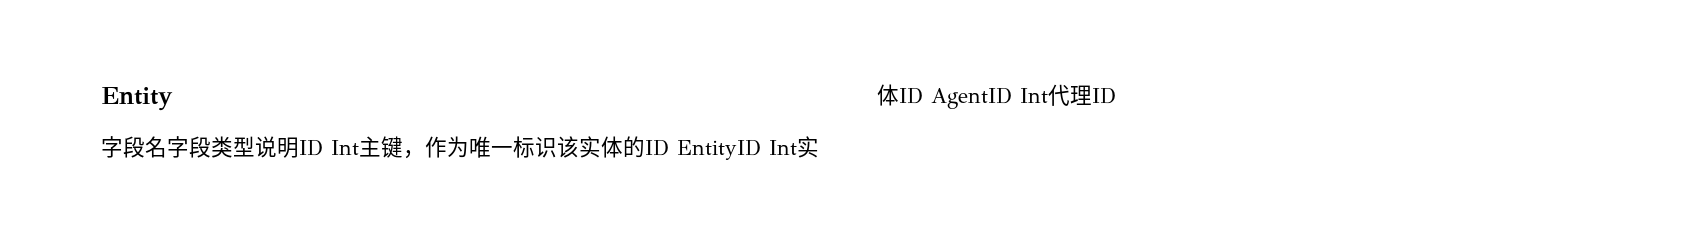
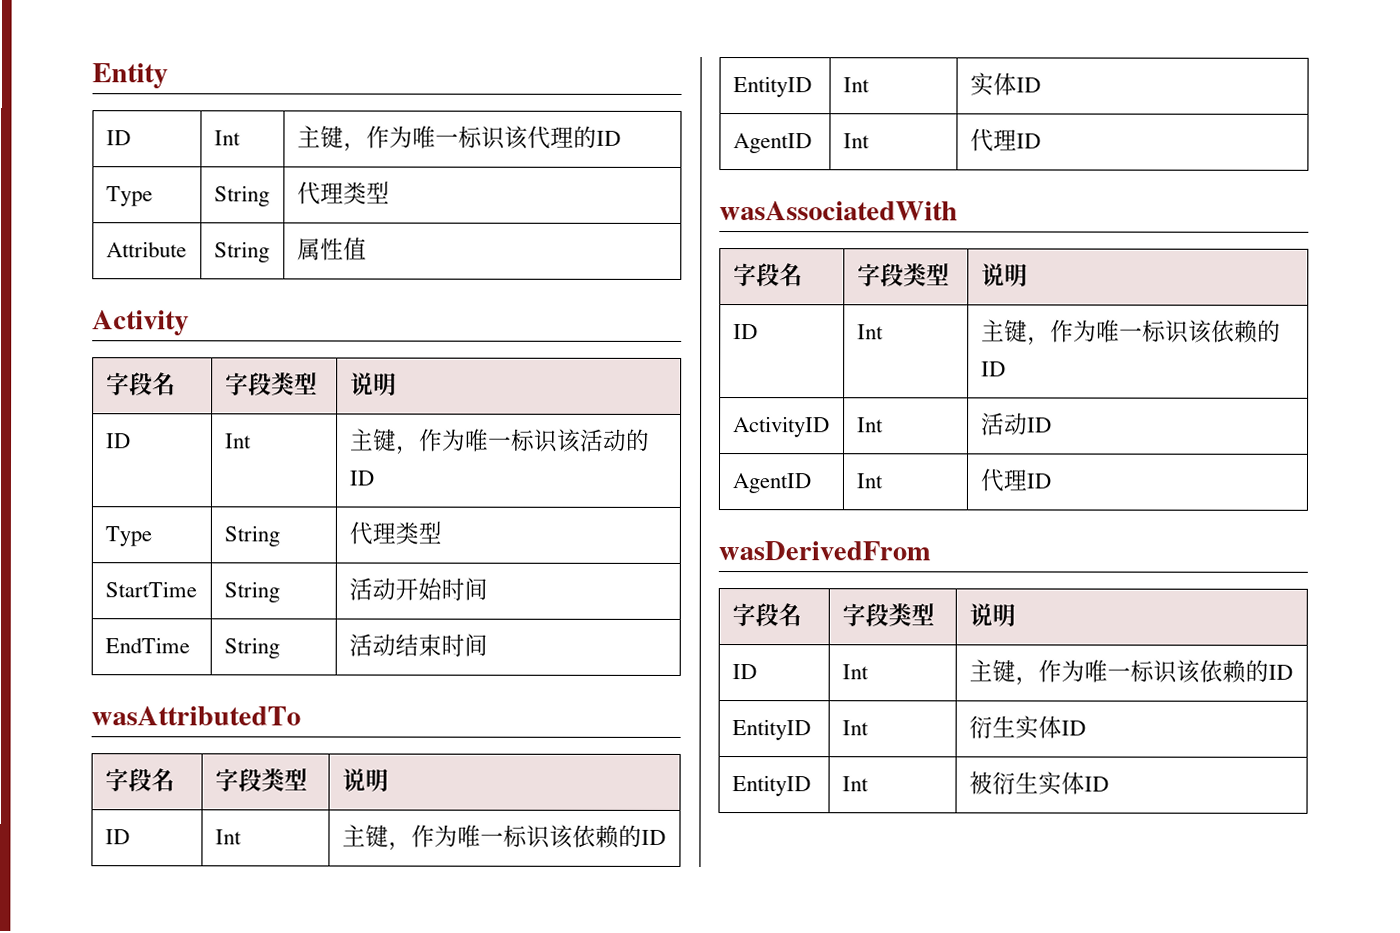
[101,136,819,160] [877,84,1116,109] // 字段名字段类型说明ID Int主键，作为唯一标识该实体的ID EntityID Int实体ID AgentID Int代理ID -> [105,130,131,146] [213,130,241,146] [296,125,621,152] [105,186,153,207] [213,185,270,207] [296,181,390,205] [105,241,187,258] [213,241,270,263] [296,237,367,261] [92,310,189,336] [105,372,176,396] [224,372,318,396] [349,372,397,396] [105,433,131,449] [224,433,252,449] [349,428,650,455] [348,470,374,486] [104,526,152,547] [223,525,280,547] [348,521,442,545] [104,581,197,598] [223,581,280,603] [348,577,488,601] [104,637,190,654] [223,637,280,659] [348,633,488,657] [91,706,301,726] [104,768,175,792] [214,768,308,792] [341,768,389,792] [104,829,130,845] [214,829,242,845] [341,824,666,851] [732,76,812,98] [842,77,870,93] [969,72,1041,97] [732,133,812,154] [842,133,870,149] [969,128,1041,152] [719,201,958,221] [732,263,803,287] [856,263,950,287] [980,263,1028,287] [732,324,758,340] [856,324,884,340] [980,319,1281,346] [980,361,1006,377] [732,416,830,438] [856,417,884,433] [980,412,1052,436] [731,473,811,494] [855,473,883,489] [979,468,1051,492] [718,541,931,561] [731,603,802,627] [841,603,935,627] [968,603,1016,627] [731,664,757,680] [841,664,869,680] [968,659,1293,686] [731,719,811,741] [841,720,869,736] [968,715,1086,740] [731,775,811,797] [841,776,869,792] [968,771,1109,796] // ID | Int | 主键，作为唯一标识该代理的ID // Type | String | 代理类型 // Attribute | String | 属性值 // Activity // 字段名 | 字段类型 | 说明 // ID | Int | 主键，作为唯一标识该活动的ID // Type | String | 代理类型 // StartTime | String | 活动开始时间 // EndTime | String | 活动结束时间 // wasAttributedTo // 字段名 | 字段类型 | 说明 // ID | Int | 主键，作为唯一标识该依赖的ID // EntityID | Int | 实体ID // AgentID | Int | 代理ID // wasAssociatedWith // 字段名 | 字段类型 | 说明 // ID | Int | 主键，作为唯一标识该依赖的ID // ActivityID | Int | 活动ID // AgentID | Int | 代理ID // wasDerivedFrom // 字段名 | 字段类型 | 说明 // ID | Int | 主键，作为唯一标识该依赖的ID // EntityID | Int | 衍生实体ID // EntityID | Int | 被衍生实体ID

